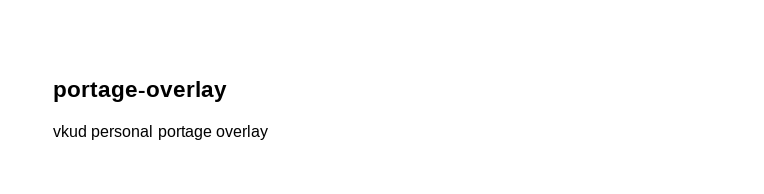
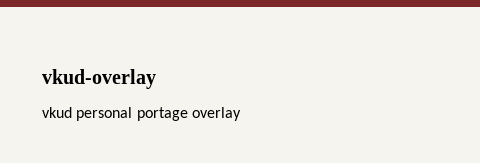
[53,81,227,102] portage-overlay -> [42,69,156,89] vkud-overlay

